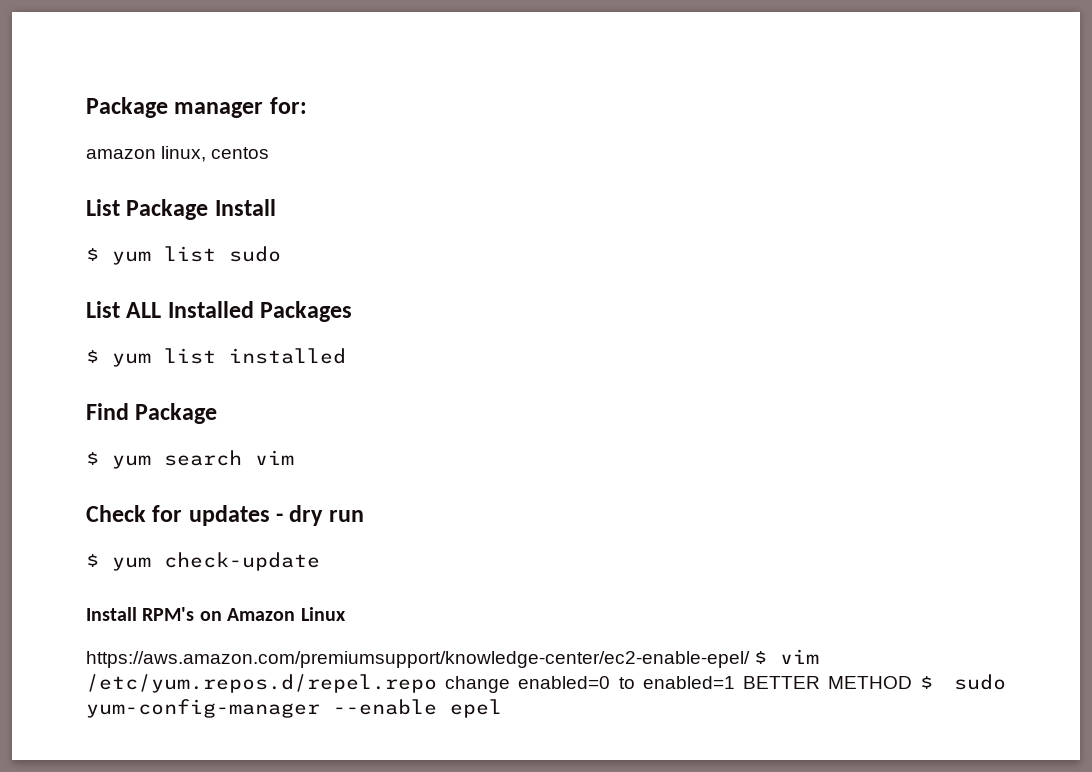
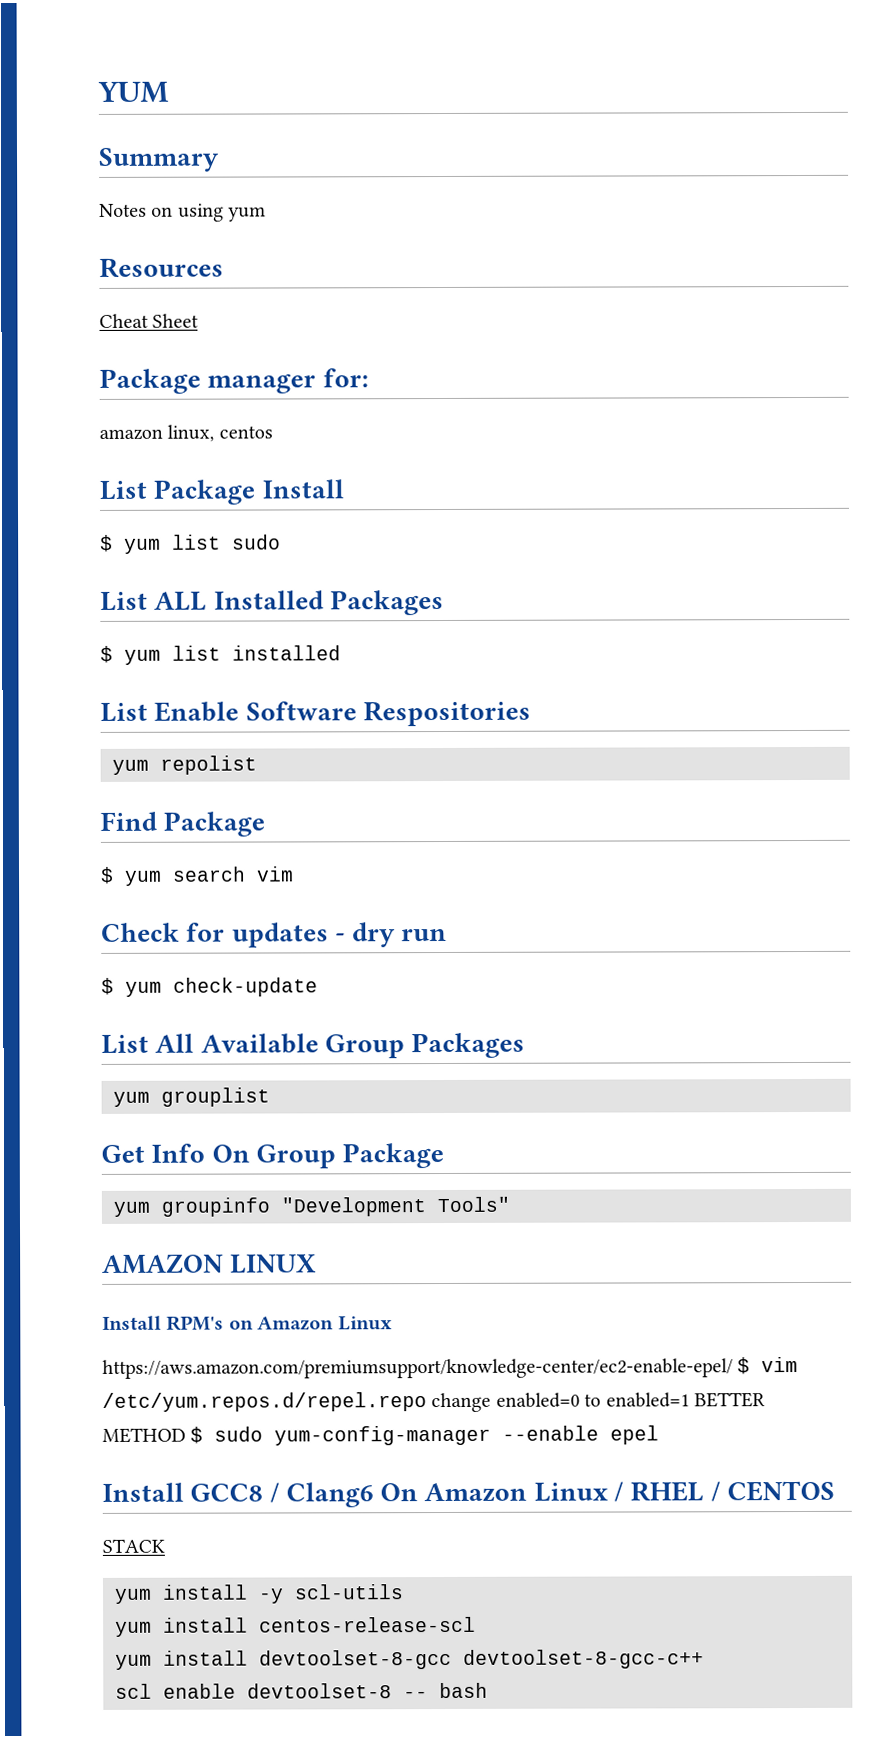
(86, 107) none -> [97,81,169,103] [98,147,219,172] [99,203,267,222] [99,257,224,278] [99,313,200,328] YUM // Summary // Notes on using yum // Resources // Cheat Sheet //
(346, 356) none -> [100,700,531,727] [112,755,257,775] // List Enable Software Respositories // yum repolist
(320, 561) none -> [101,1032,526,1059] [113,1087,270,1107] [101,1142,445,1169] [113,1196,510,1217] [102,1253,318,1274] // List All Available Group Packages // yum grouplist // Get Info On Group Package // yum groupinfo "Development Tools" // AMAZON LINUX
(502, 708) none -> [102,1480,835,1508] [102,1538,165,1553] [115,1584,404,1604] [115,1616,476,1637] [115,1649,704,1670] [115,1682,488,1699] // Install GCC8 / Clang6 On Amazon Linux / RHEL / CENTOS // STACK // yum install -y scl-utils // yum install centos-release-scl // yum install devtoolset-8-gcc devtoolset-8-gcc-c++ // scl enable devtoolset-8 -- bash

